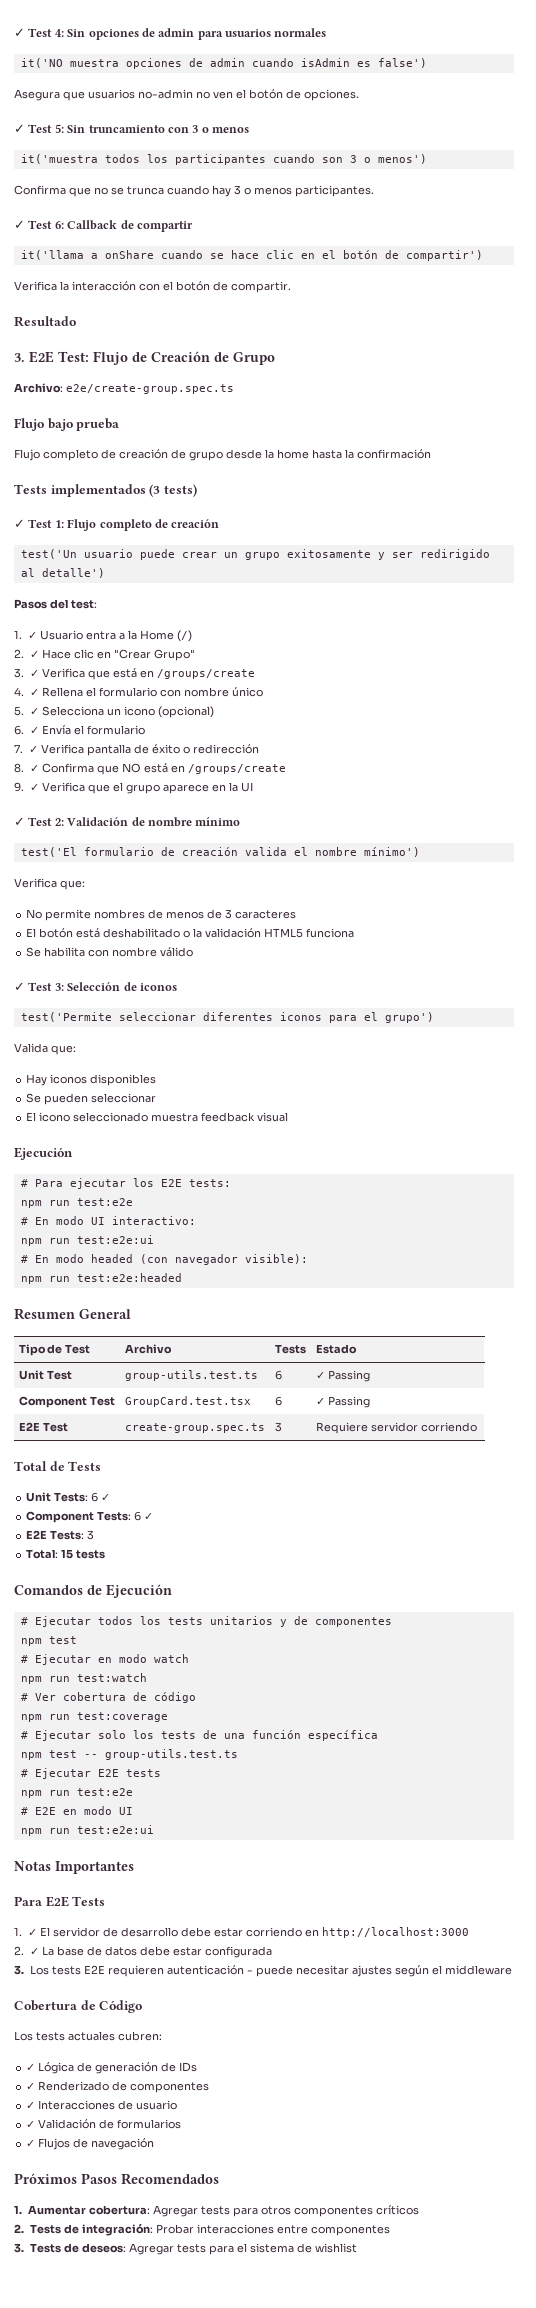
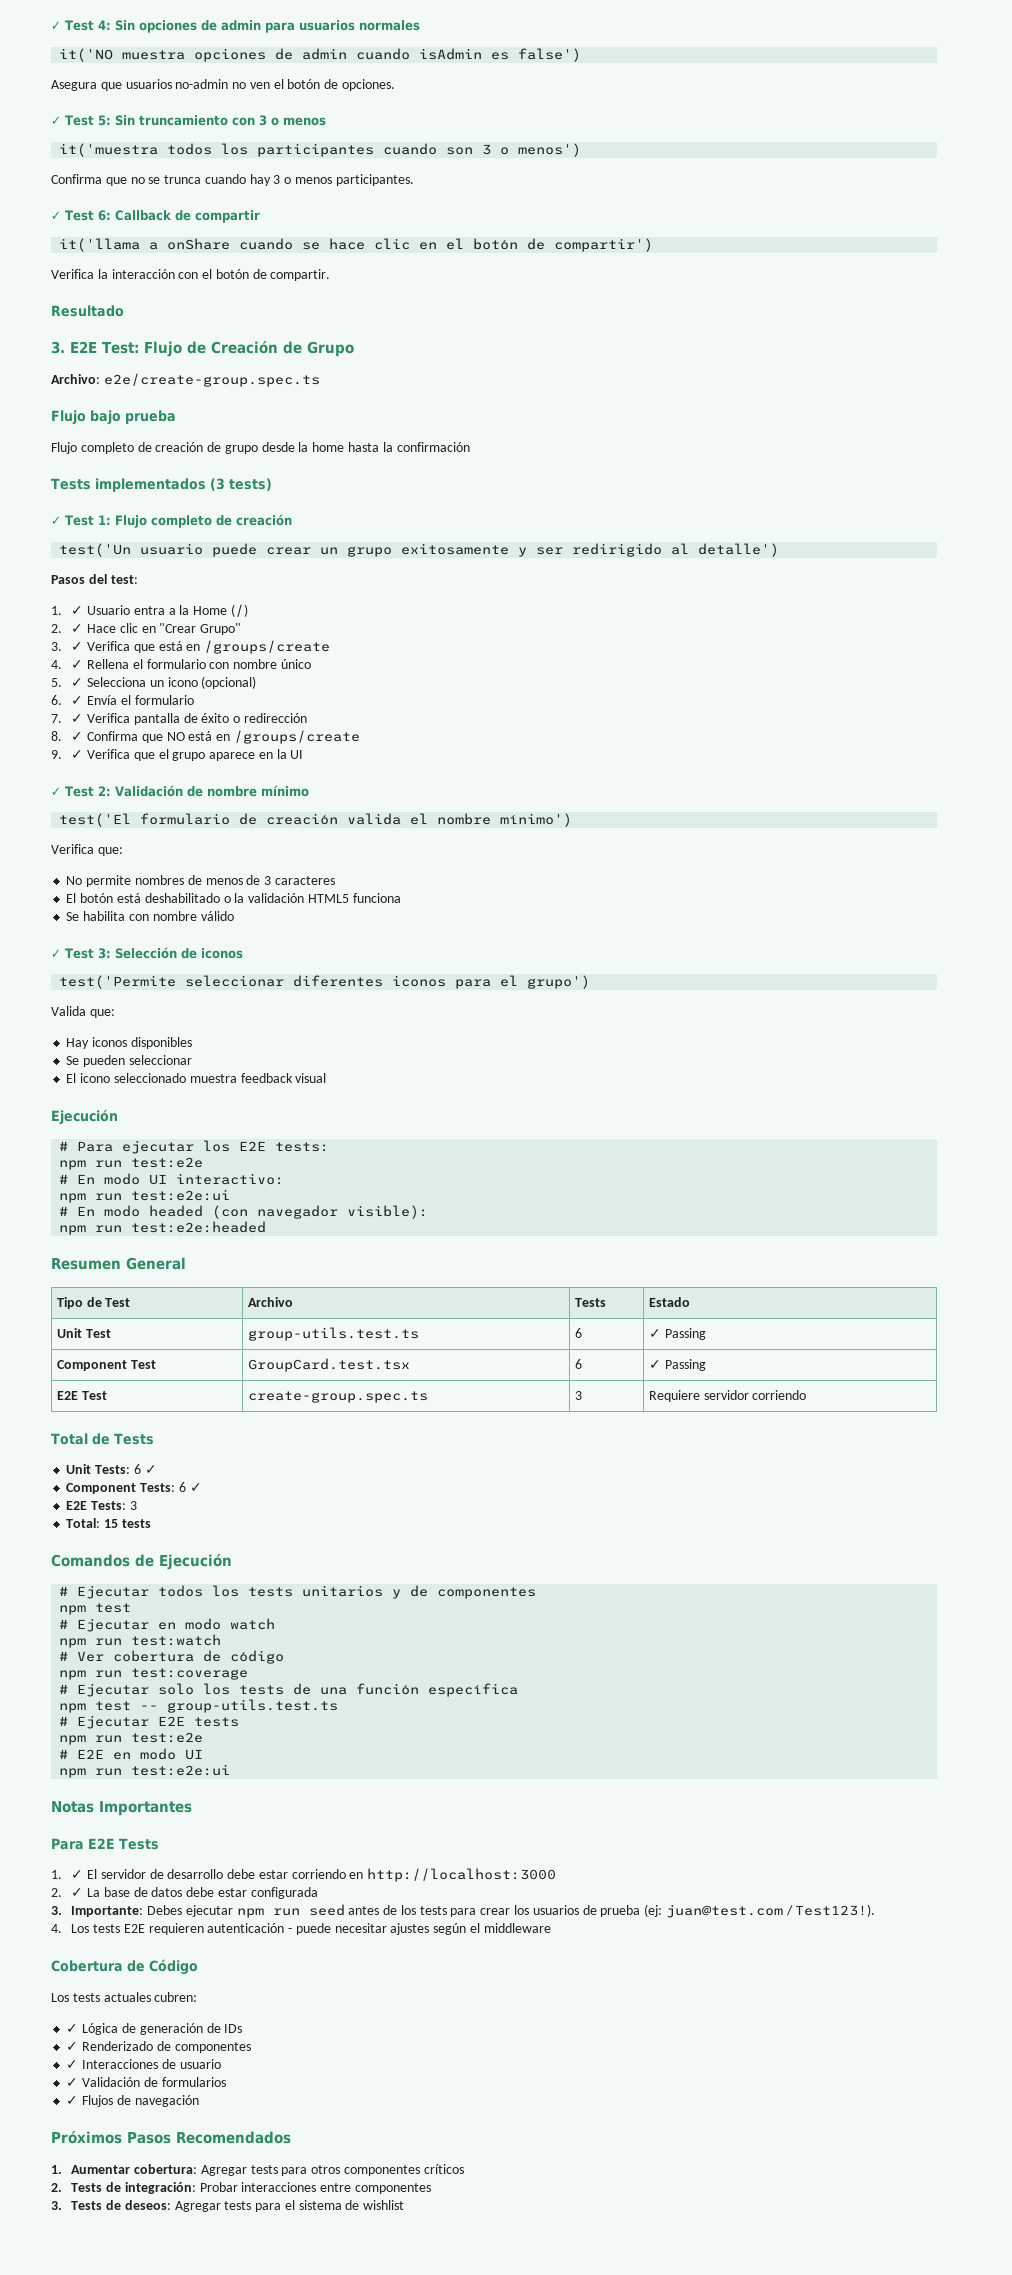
(24, 1970) none -> [71,1904,876,1918] [51,1924,62,1933] Importante: Debes ejecutar npm run seed antes de los tests para crear los usuarios de prueba (ej: juan@test.com / Test123!). // 4.

